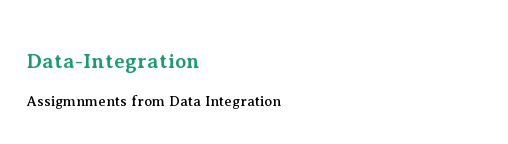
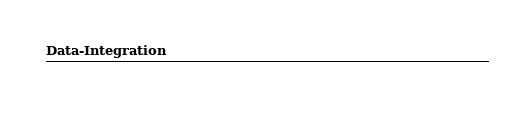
[26,95,281,109] // Assigmnments from Data Integration -> (167, 51) none

